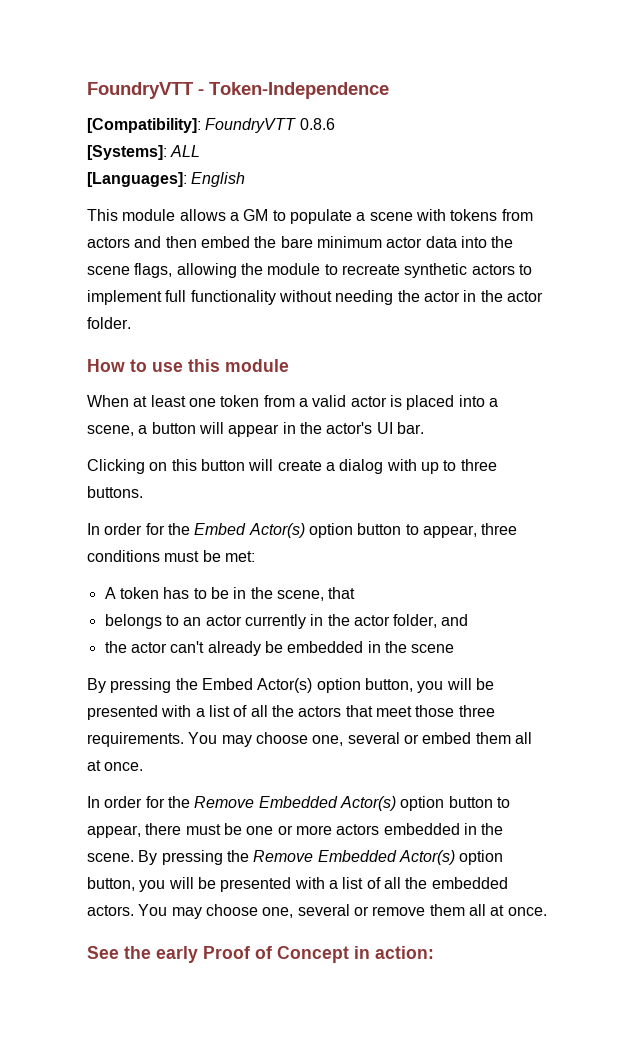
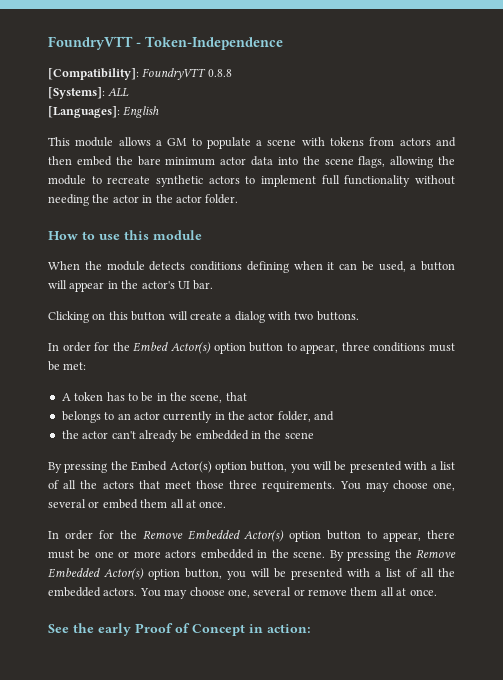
[299,118,335,130] 0.8.6 -> [207,69,232,77] 0.8.8
[133,395,498,410] [87,425,134,436] at least one token from a valid actor is placed into a scene, -> [84,261,406,273] the module detects conditions defining when it can be used,
[420,459,497,474] up to three -> [294,312,314,320] two

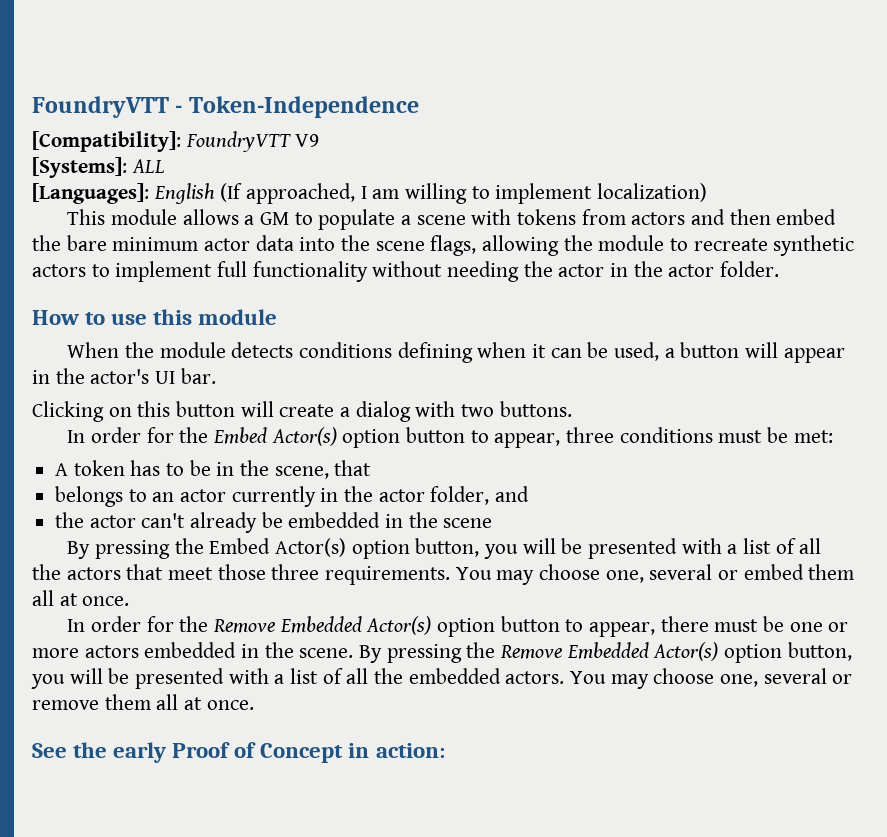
[207,69,232,77] 0.8.8 -> [295,134,320,147] V9
(160, 112) none -> [220,183,708,204] (If approached, I am willing to implement localization)

